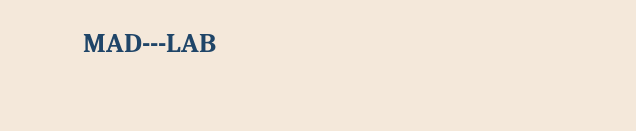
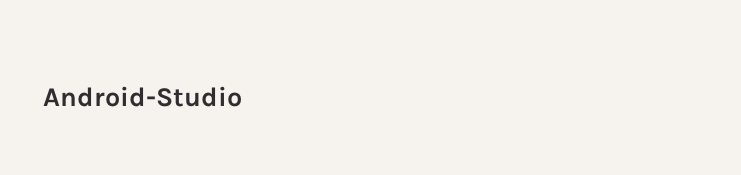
[83,34,216,52] MAD---LAB -> [43,86,242,107] Android-Studio

